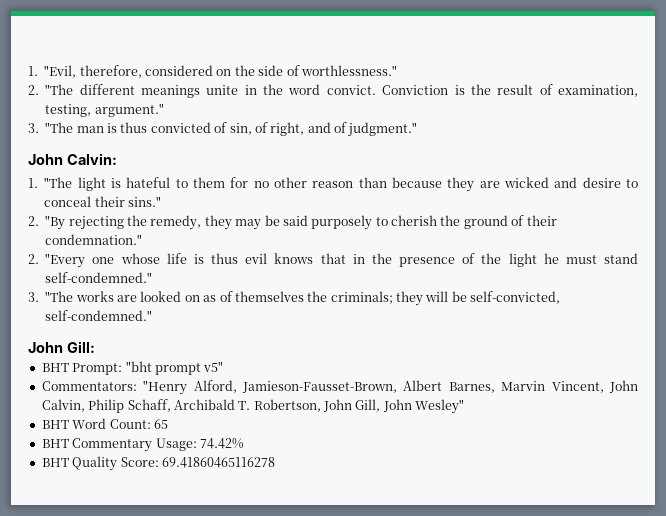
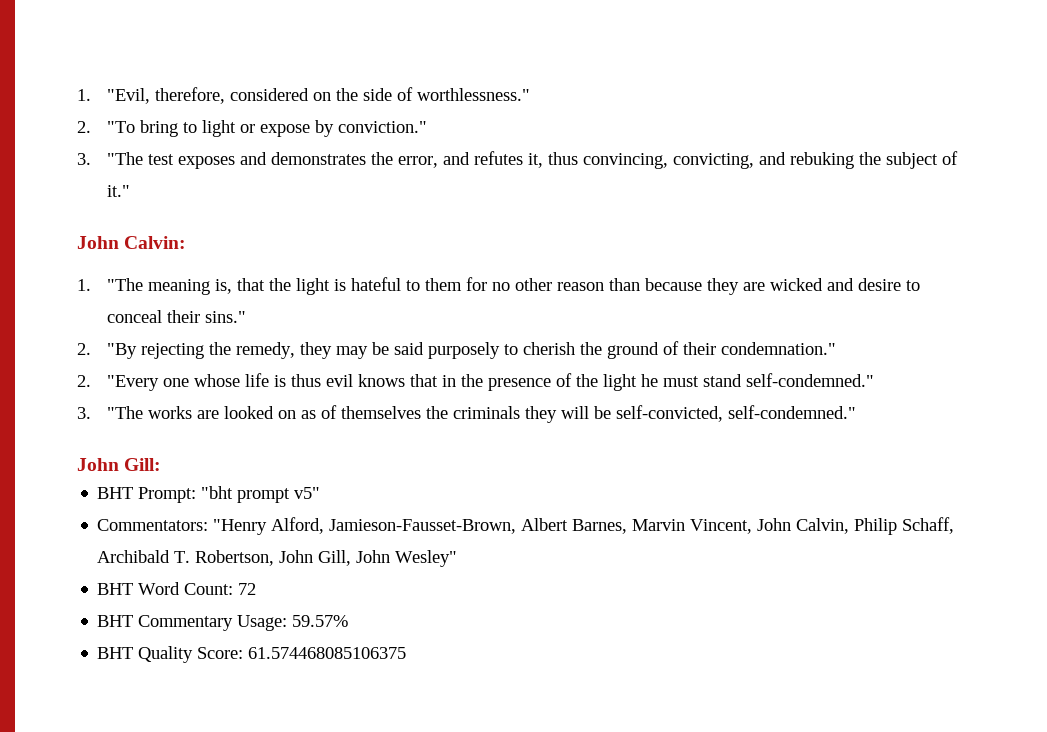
[45,84,639,98] [45,103,164,117] [28,122,418,137] "The different meanings unite in the word convict. Conviction is the result of examination, testing, argument." // 3. "The man is thus convicted of sin, of right, and of judgment." -> [106,120,427,137] [77,151,958,169] [106,185,130,197] "To bring to light or expose by conviction." // 3. "The test exposes and demonstrates the error, and refutes it, thus convincing, convicting, and rebuking the subject of it."
(73, 182) none -> [147,278,291,295] meaning is, that the
[330,291,393,304] criminals; -> [452,406,520,419] criminals
[153,419,168,429] 65 -> [238,583,257,595] 72
[199,438,244,449] 74.42% -> [292,615,349,627] 59.57%
[161,457,275,468] 69.41860465116278 -> [248,647,407,659] 61.574468085106375

